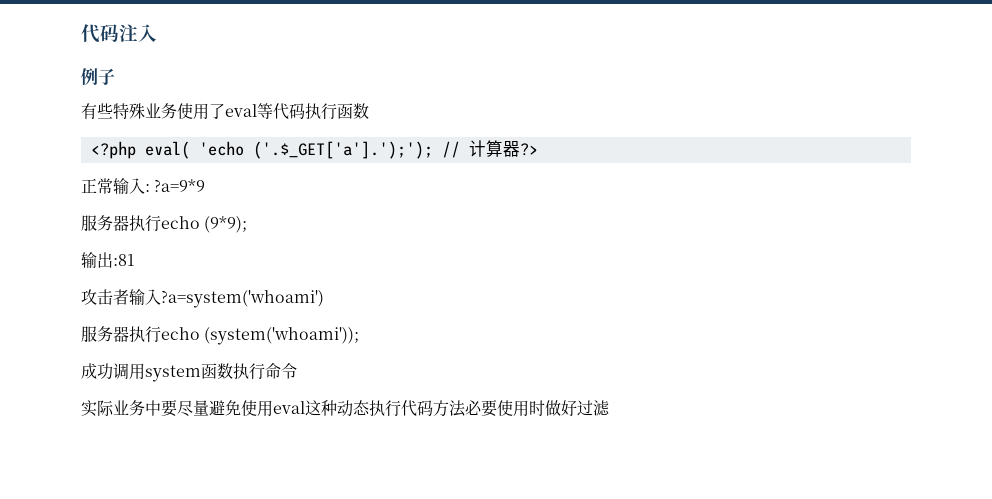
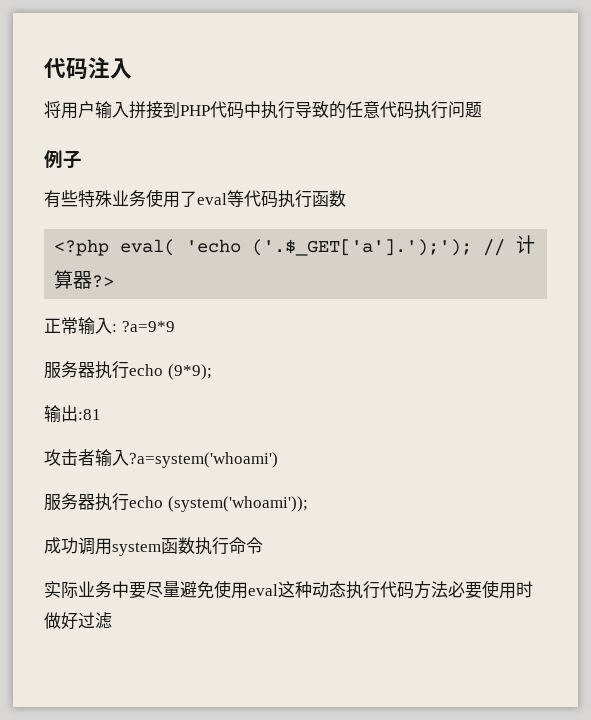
(157, 33) none -> [44,101,482,119] // 将用户输入拼接到PHP代码中执行导致的任意代码执行问题

